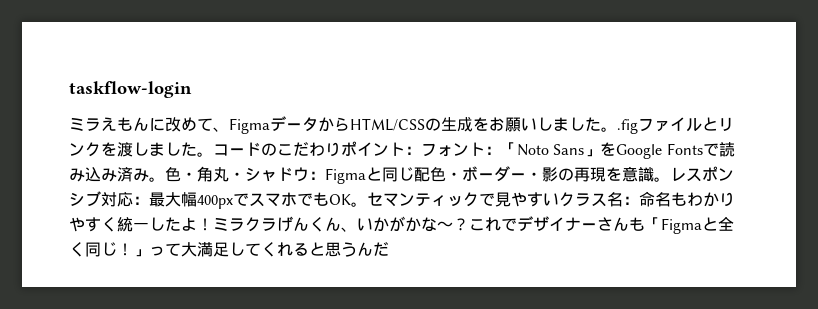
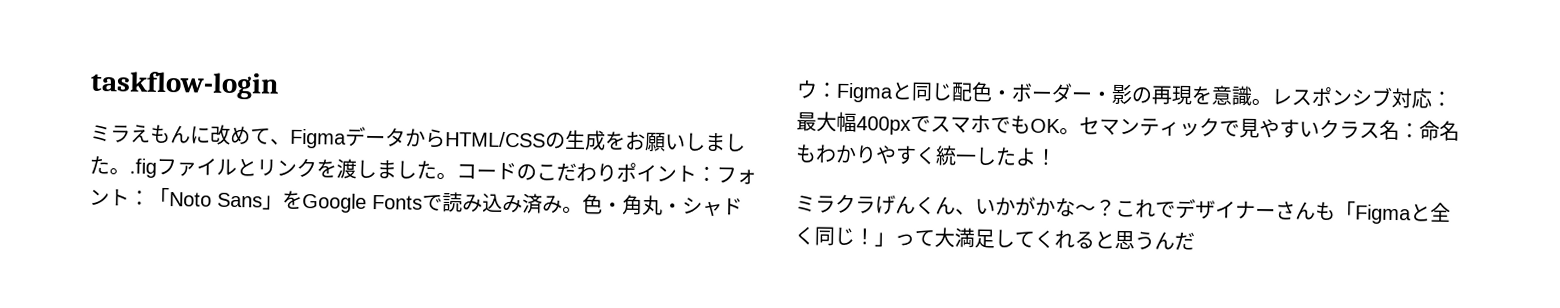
(213, 224) none -> (1057, 157) //

